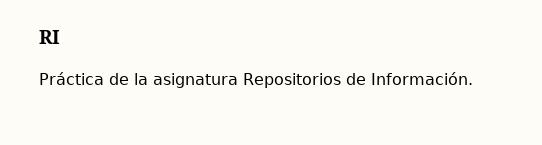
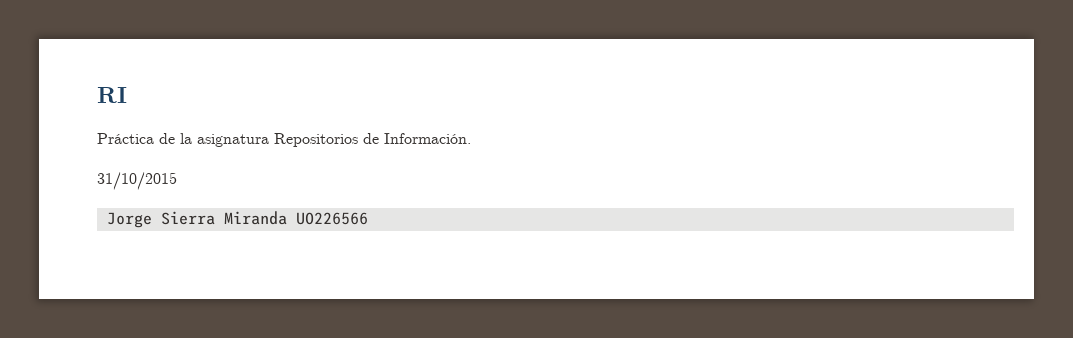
(473, 78) none -> [97,172,177,190] [106,211,368,228] // 31/10/2015 // Jorge Sierra Miranda UO226566

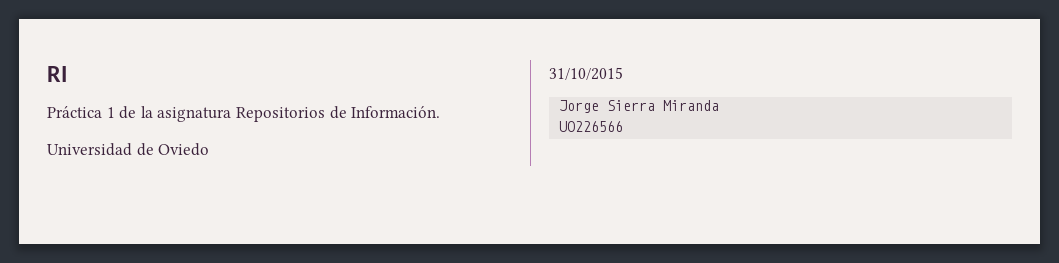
(154, 138) none -> [106,107,115,118] 1
(471, 138) none -> [47,143,210,156] // Universidad de Oviedo
(287, 218) none -> (720, 105) //

